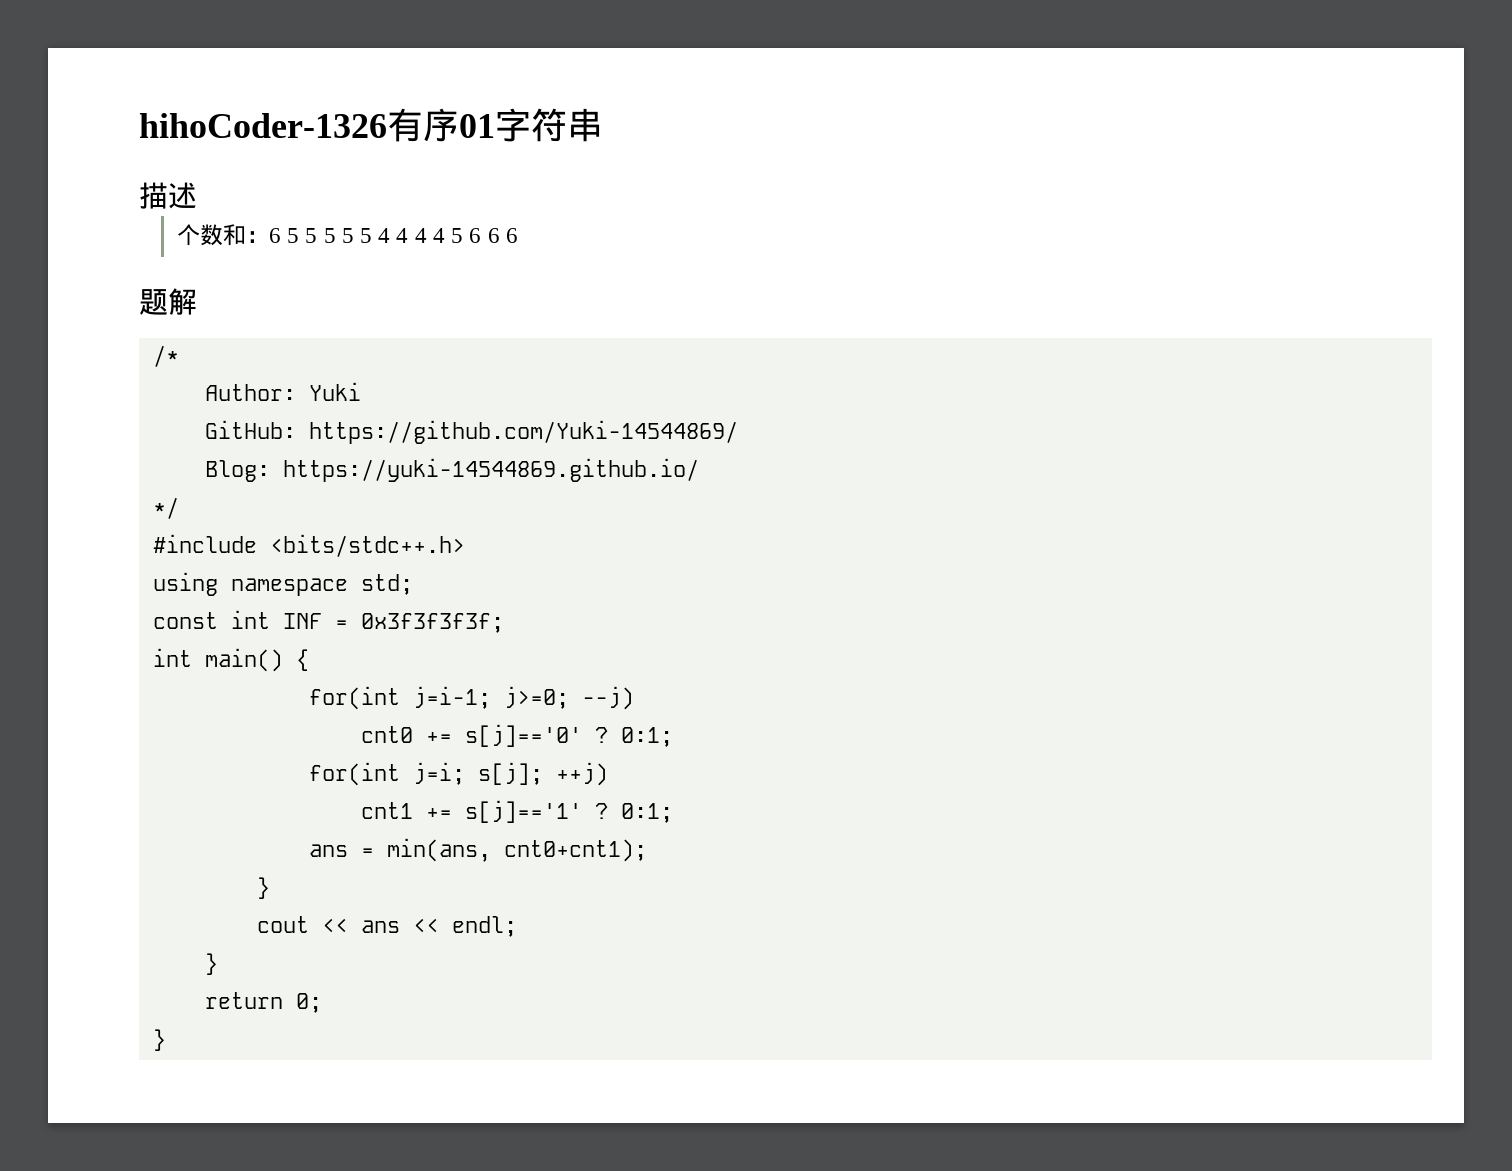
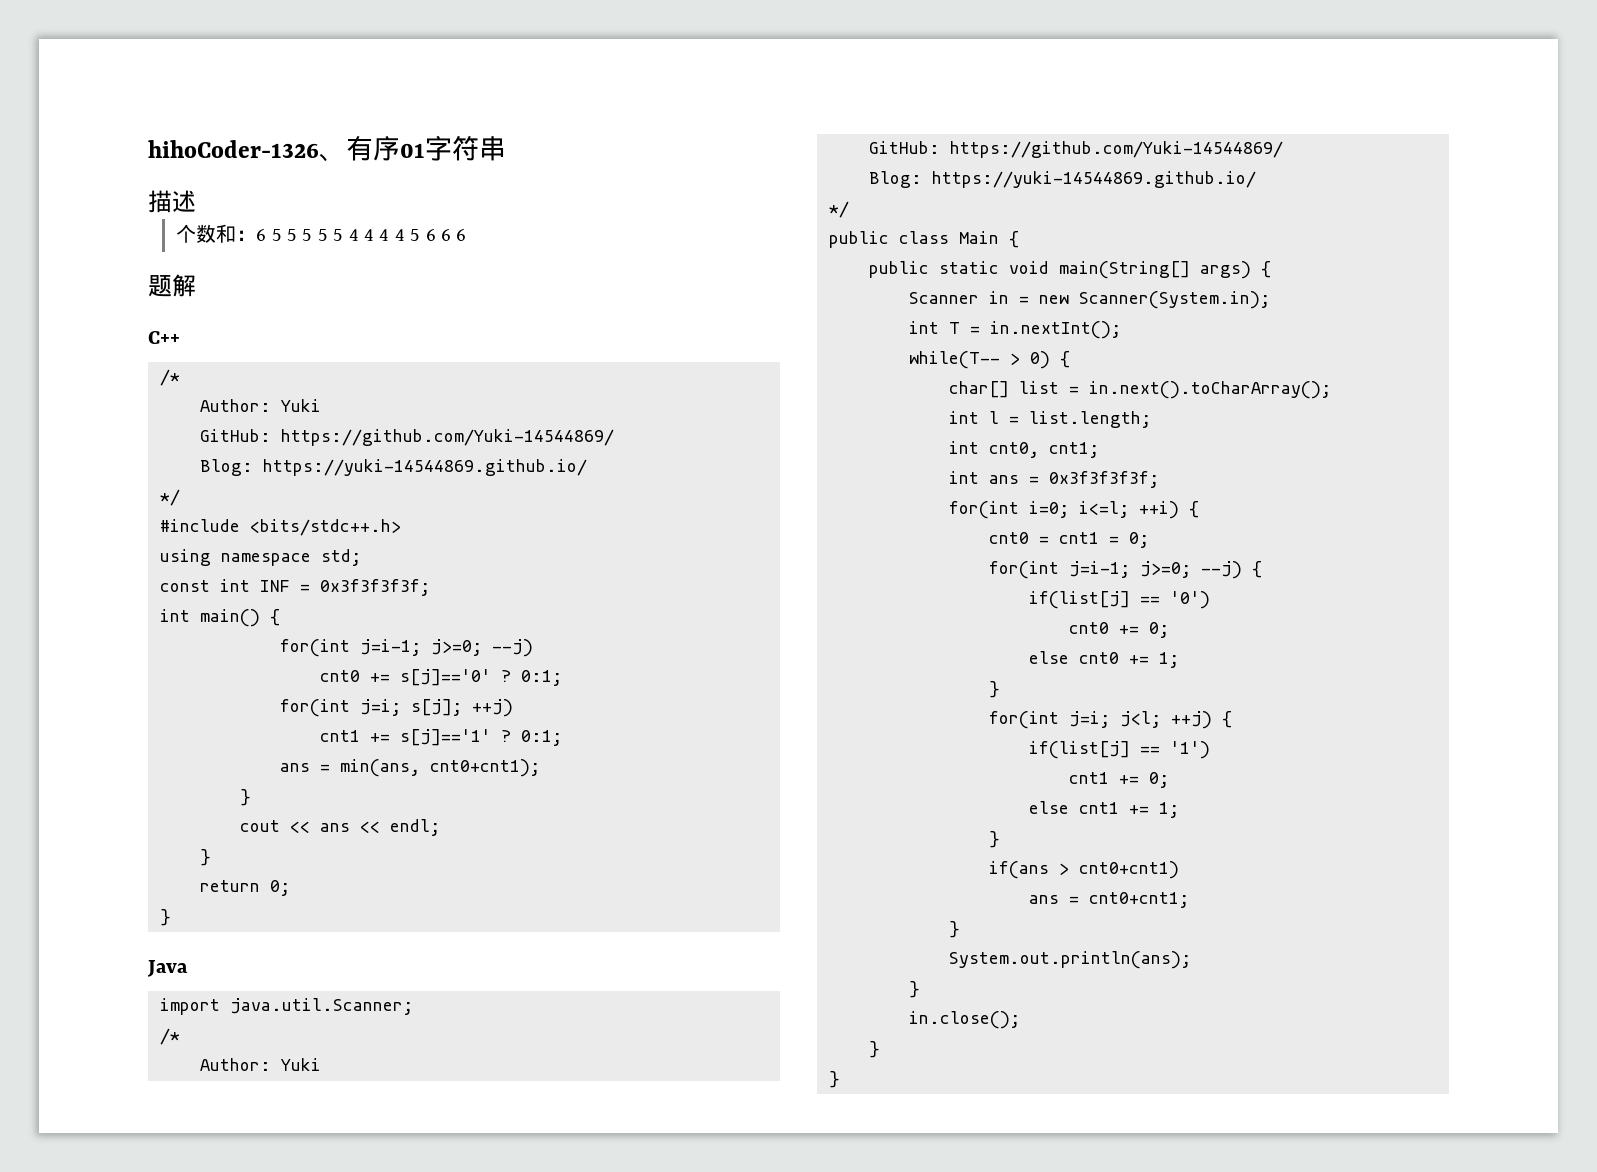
(387, 125) none -> [319,153,346,162] 、
(197, 301) none -> [148,331,180,344] // C++
(166, 1040) none -> [147,960,188,977] [160,998,413,1015] [160,1028,180,1045] [200,1058,321,1071] [869,141,1283,158] [869,171,1256,188] [829,201,849,218] [829,231,1019,248] [869,261,1271,279] [909,291,1270,309] [909,321,1121,339] [909,351,1070,369] [949,381,1331,399] [949,411,1151,428] [949,441,1099,458] [949,471,1159,488] [949,501,1199,519] [989,532,1149,548] [989,561,1262,579] [1029,591,1210,609] [1069,622,1169,638] [1029,651,1179,668] [989,681,1000,698] [989,711,1232,729] [1029,741,1210,759] [1069,772,1169,788] [1029,801,1179,818] [989,831,1000,848] [989,861,1179,879] [1029,892,1189,908] [949,921,960,938] [949,951,1191,969] [909,981,920,998] [909,1011,1020,1029] [869,1041,880,1058] [829,1071,840,1088] // Java // import java.util.Scanner; // /* // Author: Yuki // GitHub: https://github.com/Yuki-14544869/ // Blog: https://yuki-14544869.github.io/ // */ // public class Main { // public static void main(String[] args) { // Scanner in = new Scanner(System.in); // int T = in.nextInt(); // while(T-- > 0) { // char[] list = in.next().toCharArray(); // int l = list.length; // int cnt0, cnt1; // int ans = 0x3f3f3f3f; // for(int i=0; i<=l; ++i) { // cnt0 = cnt1 = 0; // for(int j=i-1; j>=0; --j) { // if(list[j] == '0') // cnt0 += 0; // else cnt0 += 1; // } // for(int j=i; j<l; ++j) { // if(list[j] == '1') // cnt1 += 0; // else cnt1 += 1; // } // if(ans > cnt0+cnt1) // ans = cnt0+cnt1; // } // System.out.println(ans); // } // in.close(); // } // }

